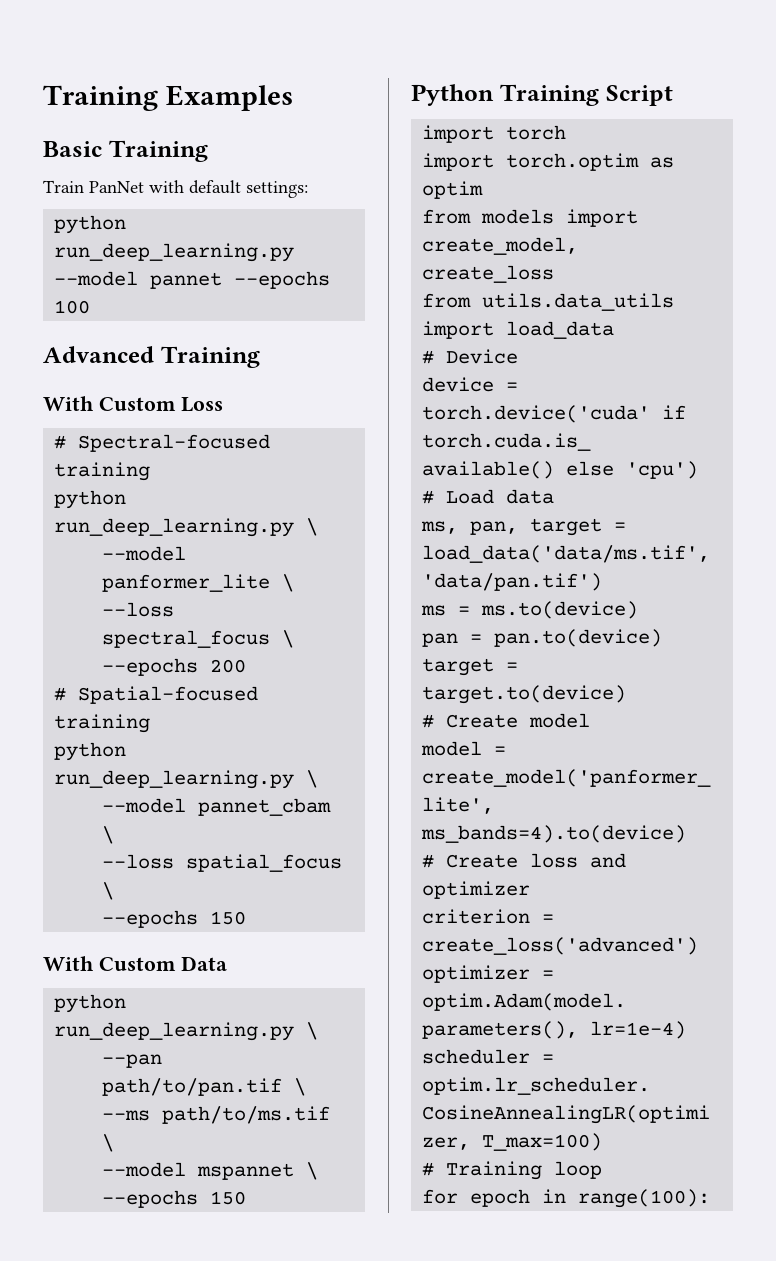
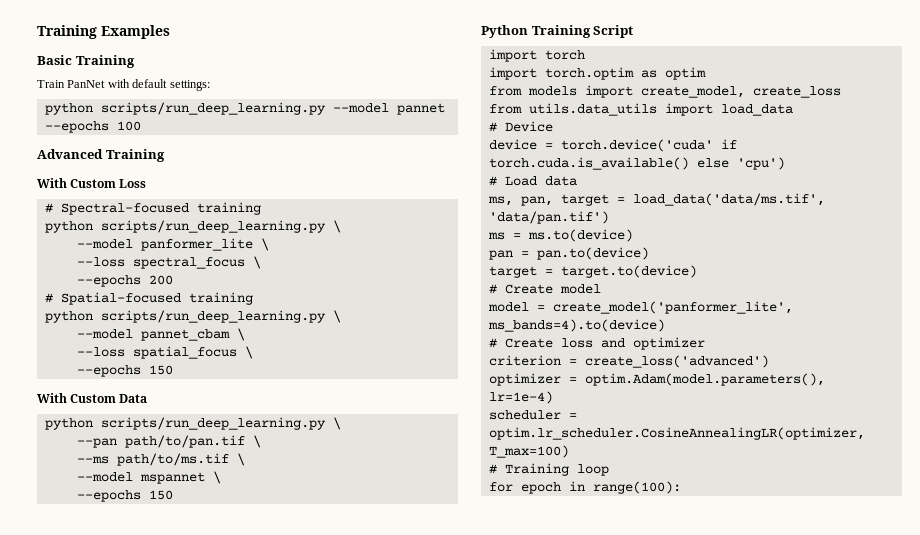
[54,243,295,262] run_deep_learning.py -> [100,102,326,115] scripts/run_deep_learning.py
[54,518,295,537] run_deep_learning.py -> [100,220,326,233] scripts/run_deep_learning.py
[54,770,295,789] run_deep_learning.py -> [100,310,326,323] scripts/run_deep_learning.py
[54,1022,295,1041] run_deep_learning.py -> [100,417,326,430] scripts/run_deep_learning.py

